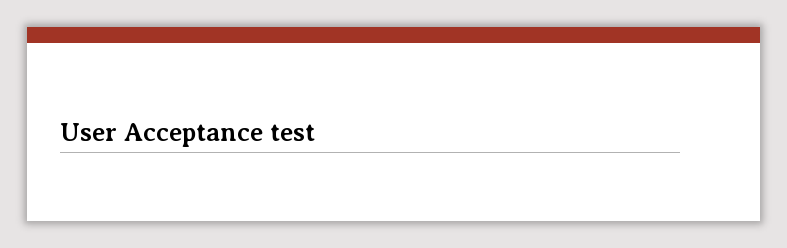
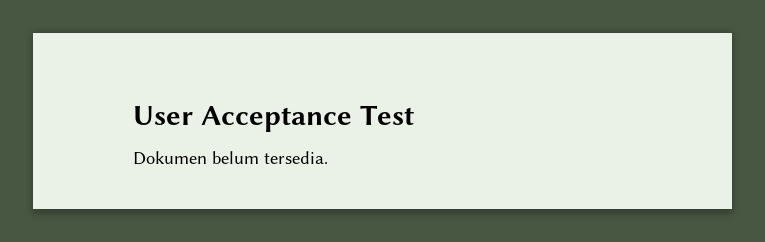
[270,124,316,141] test -> [359,105,414,125] [133,151,328,165] Test // Dokumen belum tersedia.

